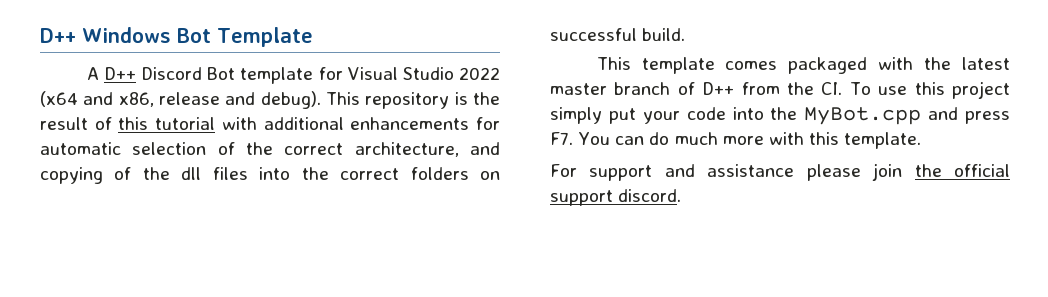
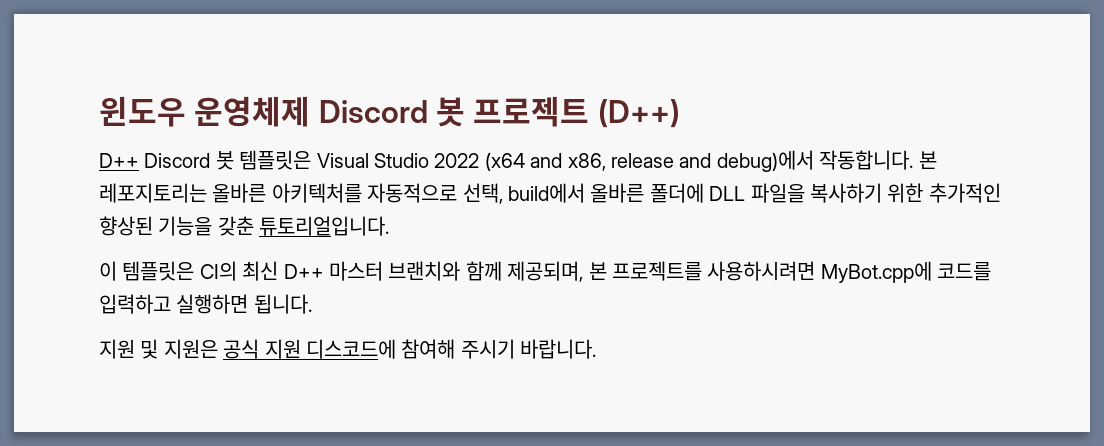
[40,27,313,47] [86,67,343,84] D++ Windows Bot Template // A D++ Discord Bot template for -> [99,96,680,128] [99,150,312,170] 윈도우 운영체제 Discord 봇 프로젝트 (D++) // D++ Discord 봇 템플릿은
[260,91,500,109] [40,117,501,130] [40,142,500,157] [40,167,501,184] [550,28,686,41] [596,57,1011,74] [550,81,1010,99] [550,107,1010,125] [550,132,922,149] [550,163,1010,181] [550,189,682,206] debug). This repository is the result of this tutorial with additional enhancements for automatic selection of the correct architecture, and copying of the dll files into the correct folders on successful build. // This template comes packaged with the latest master branch of D++ from the CI. To use this project simply put your code into the MyBot.cpp and press F7. You can do much more with this template. // For support and assistance please join the official support discord. -> [716,150,937,172] [99,183,1001,204] [99,216,390,236] [99,261,992,283] [99,294,312,314] [99,339,597,359] debug)에서 작동합니다. 본 레포지토리는 올바른 아키텍처를 자동적으로 선택, build에서 올바른 폴더에 DLL 파일을 복사하기 위한 추가적인 향상된 기능을 갖춘 튜토리얼입니다. // 이 템플릿은 CI의 최신 D++ 마스터 브랜치와 함께 제공되며, 본 프로젝트를 사용하시려면 MyBot.cpp에 코드를 입력하고 실행하면 됩니다. // 지원 및 지원은 공식 지원 디스코드에 참여해 주시기 바랍니다.

